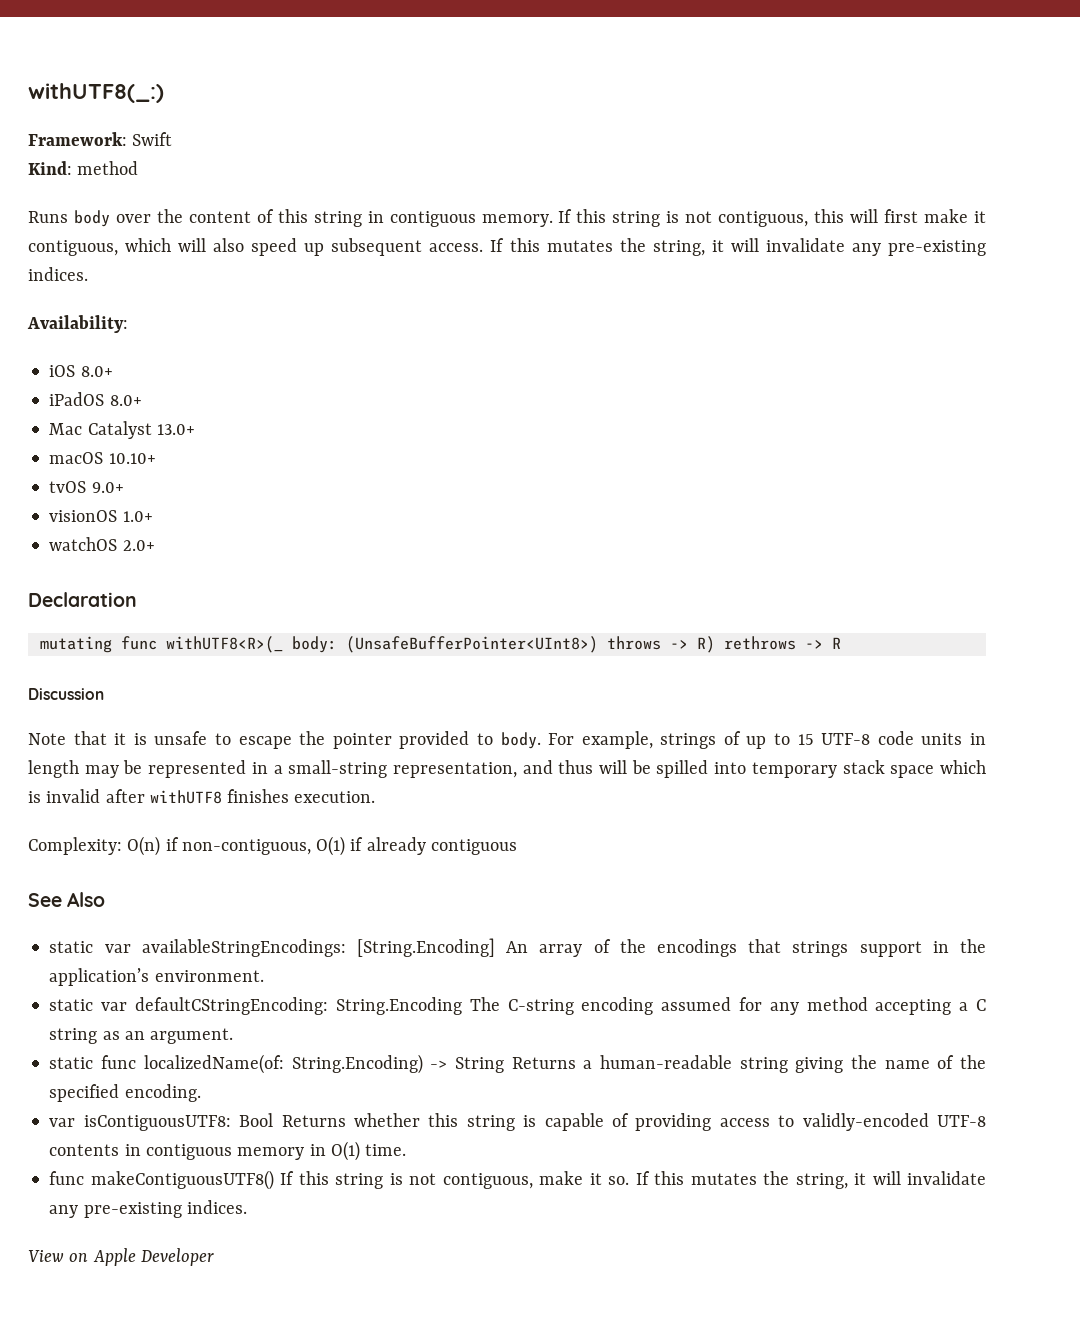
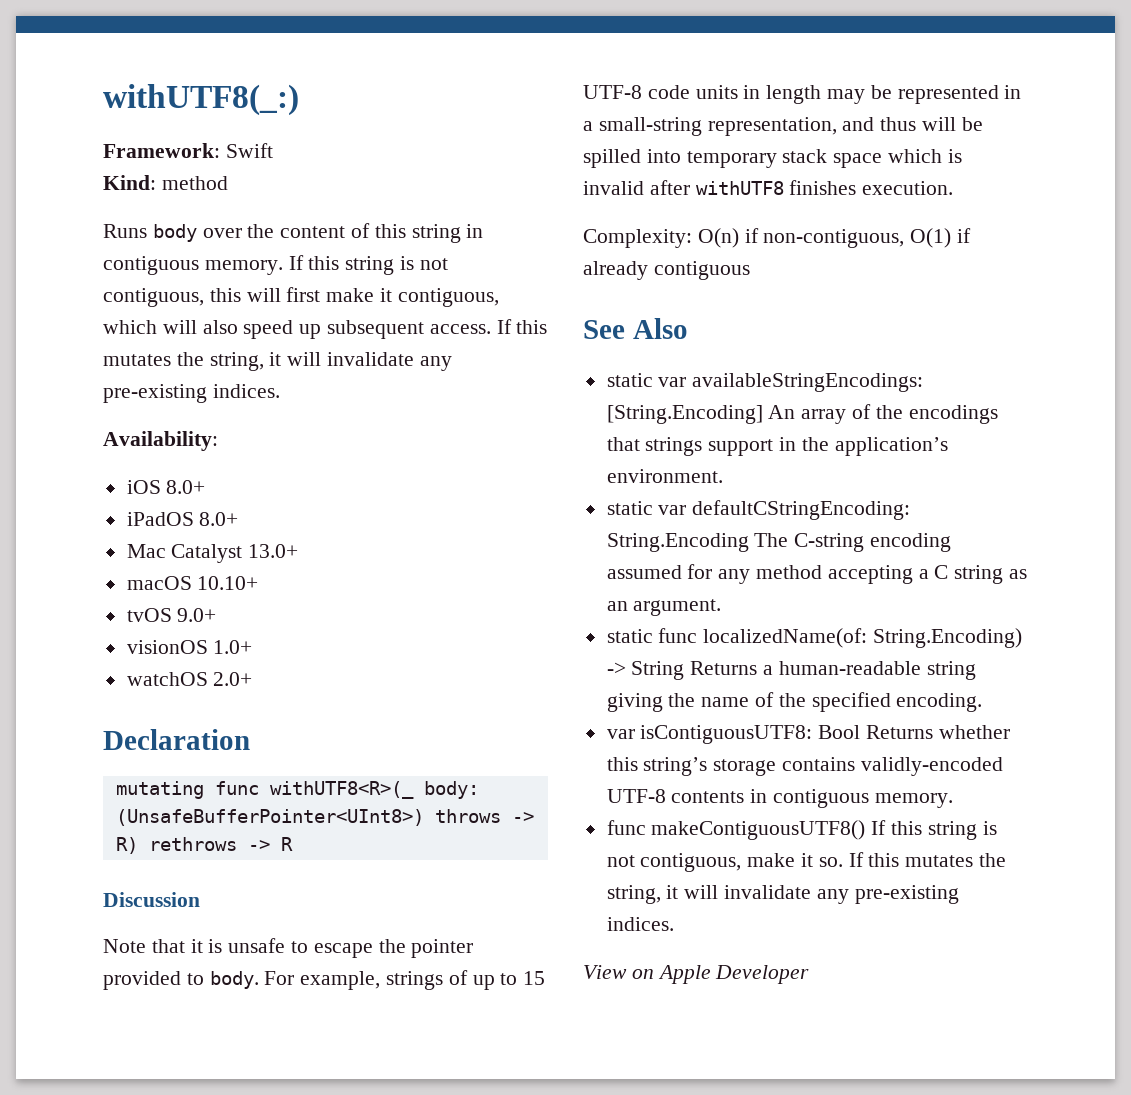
[466,1113,795,1131] string is capable of providing access to -> [643,757,856,776] string’s storage contains
[237,1141,407,1161] memory in O(1) time. -> [874,793,953,808] memory.

